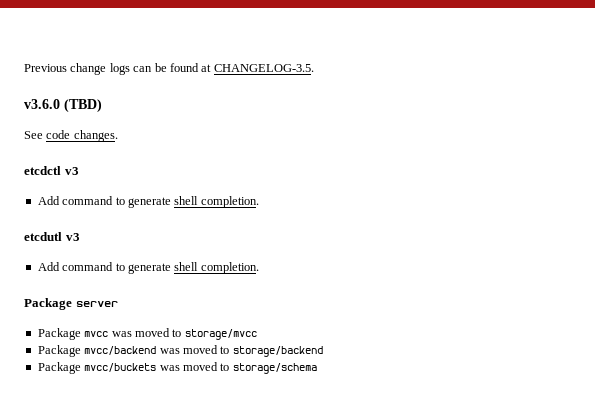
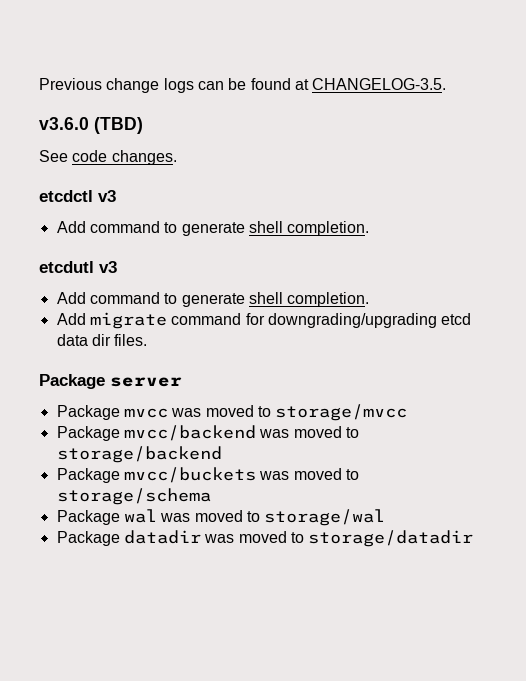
(259, 268) none -> [56,312,472,329] [56,334,148,346] // Add migrate command for downgrading/upgrading etcd data dir files.
(317, 368) none -> [56,509,386,526] [56,530,474,547] // Package wal was moved to storage/wal // Package datadir was moved to storage/datadir

